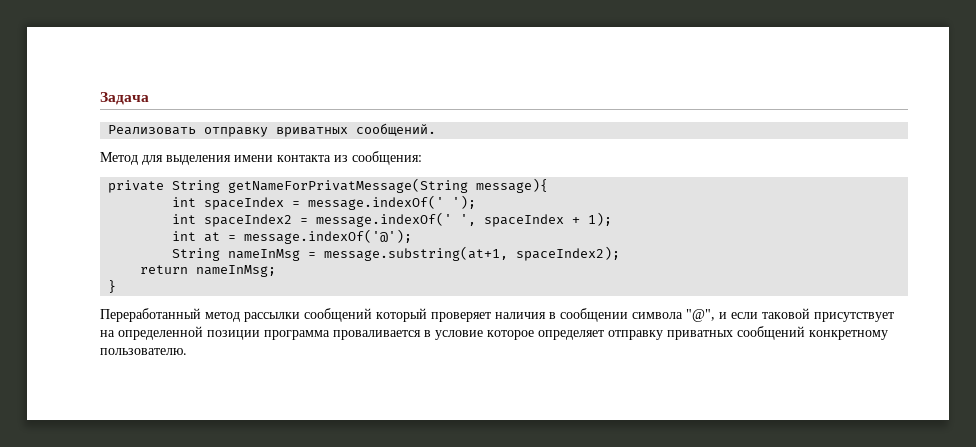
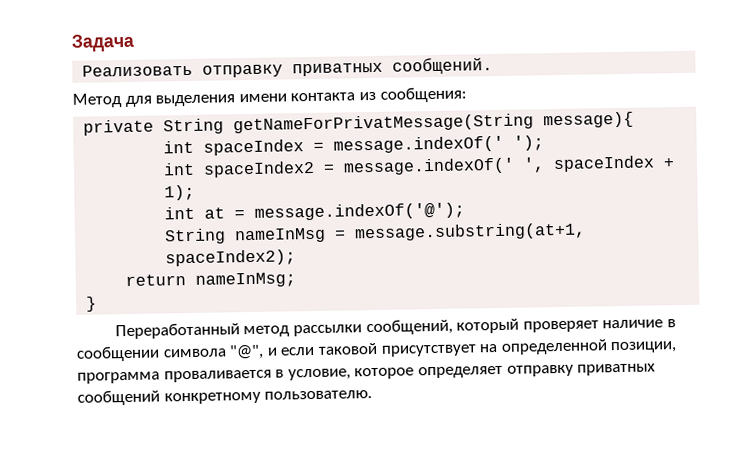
[276,127,349,137] вриватных -> [292,62,384,77] приватных
[304,308,372,322] сообщений -> [365,318,453,336] сообщений,
[495,312,546,319] наличия -> [602,319,664,329] наличие
[207,330,260,340] позиции -> [610,341,678,354] позиции,
[435,330,483,340] условие -> [287,368,351,381] условие,

